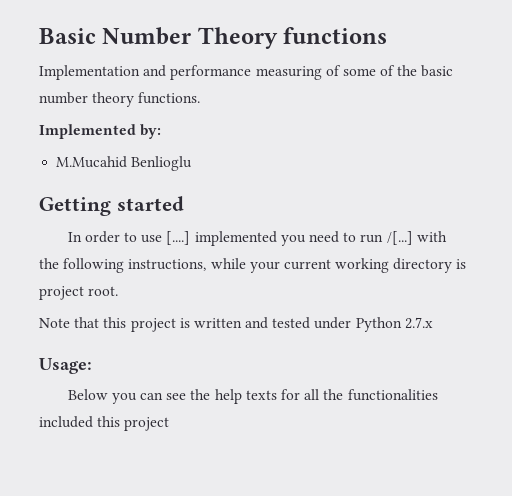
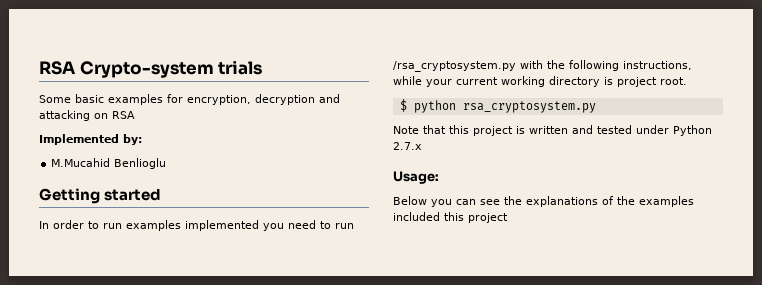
[39,27,388,49] [39,65,454,80] [39,92,201,107] Basic Number Theory functions // Implementation and performance measuring of some of the basic number theory functions. -> [39,60,263,78] [39,94,340,105] [39,110,135,121] RSA Crypto-system trials // Some basic examples for encryption, decryption and attacking on RSA
[141,231,191,245] use [....] -> [103,220,181,231] run examples
[386,231,413,245] /[...] -> [393,61,516,72] /rsa_cryptosystem.py
(119, 291) none -> [399,99,596,113] // $ python rsa_cryptosystem.py
[214,389,438,404] help texts for all the functionalities -> [526,196,694,207] explanations of the examples

